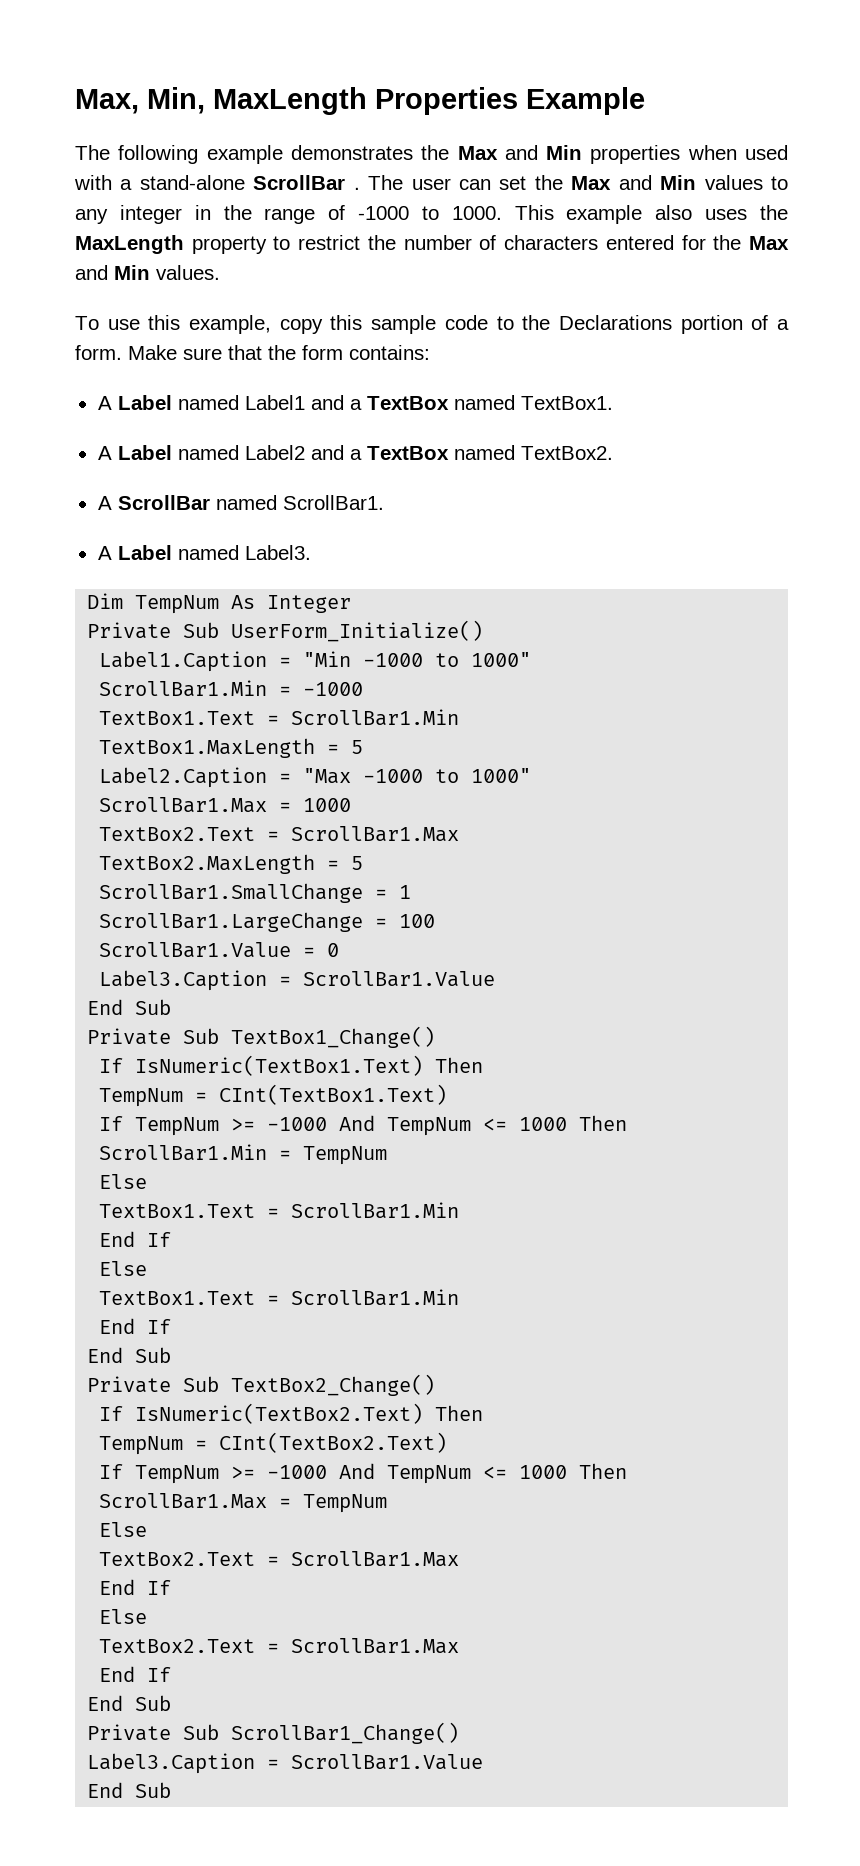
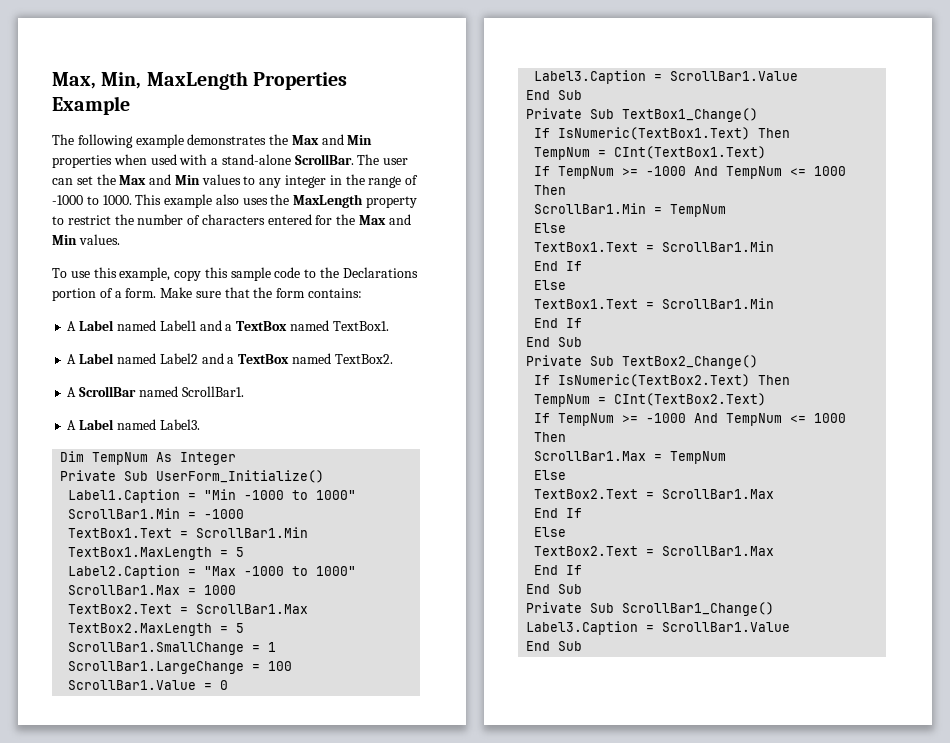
[253,175,360,190] ScrollBar . -> [294,154,354,165] ScrollBar.

